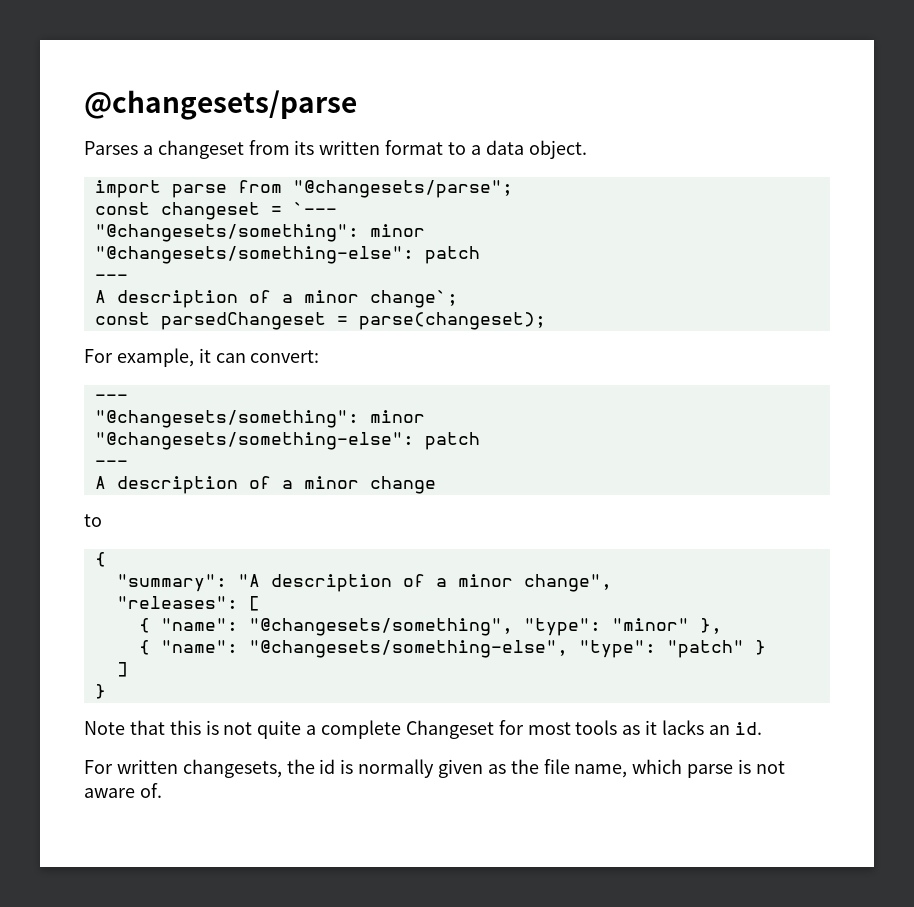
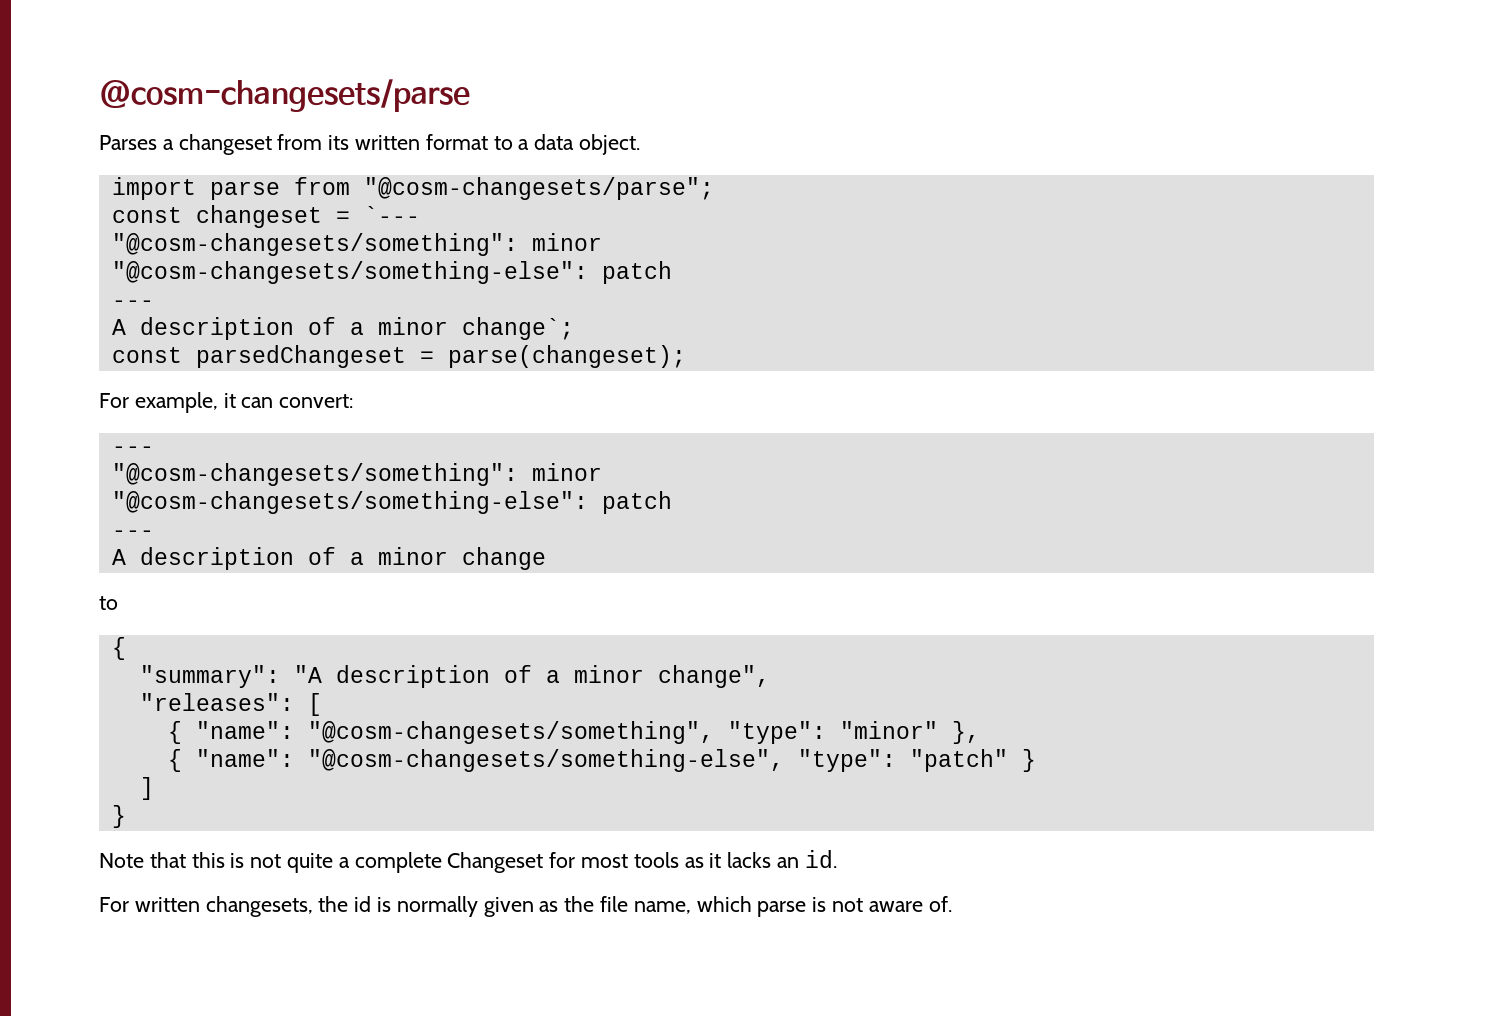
[84,90,357,120] @changesets/parse -> [99,79,470,112] @cosm-changesets/parse
[292,180,513,198] "@changesets/parse"; -> [363,177,714,200] "@cosm-changesets/parse";
[94,224,425,242] [94,246,414,264] "@changesets/something": minor // "@changesets/something-else": -> [111,233,602,256] [111,261,588,284] "@cosm-changesets/something": minor // "@cosm-changesets/something-else":
[94,410,425,428] [94,432,414,450] "@changesets/something": minor // "@changesets/something-else": -> [111,463,602,486] [111,491,588,514] "@cosm-changesets/something": minor // "@cosm-changesets/something-else":
[248,618,513,636] "@changesets/something", -> [307,721,714,744] "@cosm-changesets/something",
[248,640,568,658] "@changesets/something-else", -> [307,749,784,772] "@cosm-changesets/something-else",

